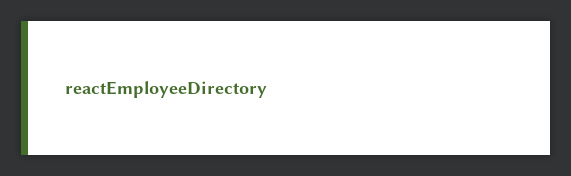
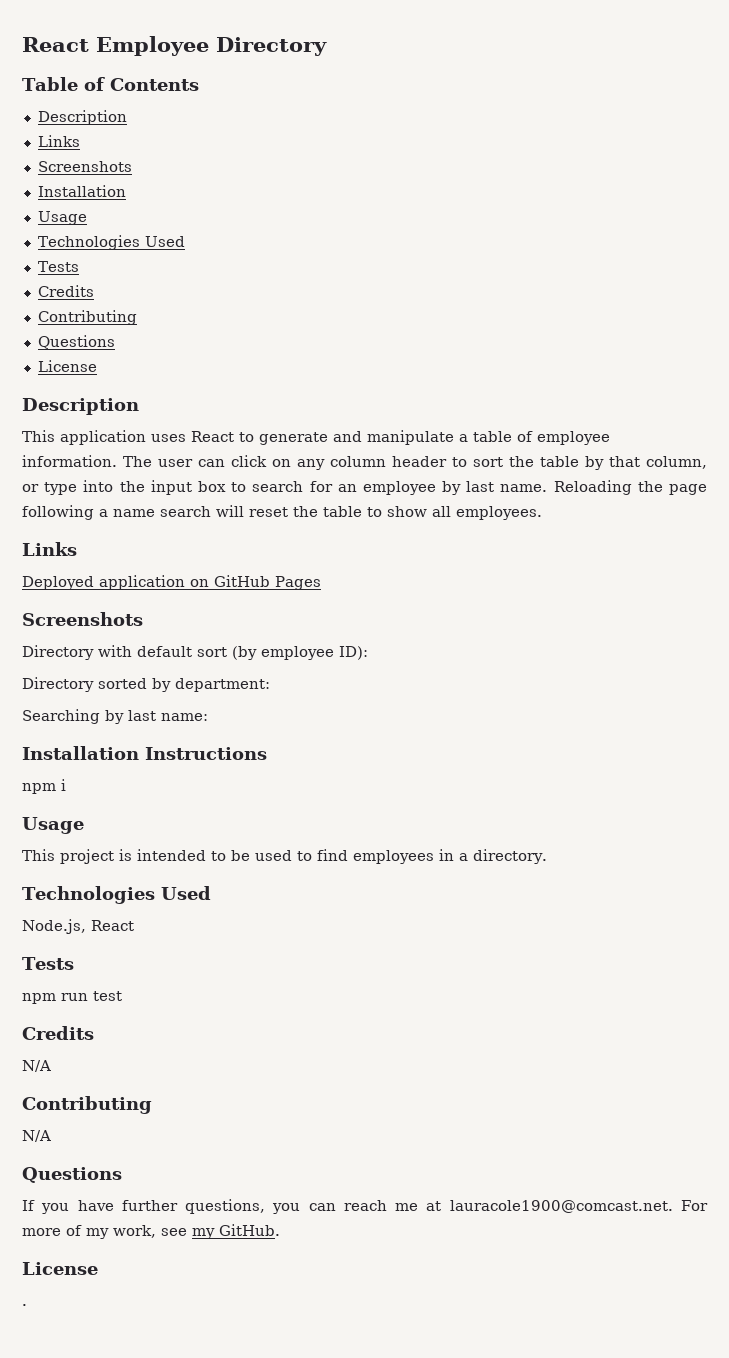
[65,81,267,98] reactEmployeeDirectory -> [22,36,327,56] [22,77,199,91] [37,110,127,125] [37,135,80,147] [37,161,132,172] [37,185,126,197] [37,211,87,225] [37,235,185,250] [37,261,79,272] [37,285,94,297] [37,310,137,325] [37,335,115,349] [37,360,97,372] [22,398,139,415] [22,430,610,445] [22,455,707,470] [22,480,707,495] [22,505,542,520] [22,542,77,556] [22,575,321,590] [22,612,143,626] [22,645,368,660] [22,677,270,692] [22,709,208,724] [22,746,267,760] [22,779,66,794] [22,817,84,834] [22,849,547,864] [22,886,211,904] [22,919,134,934] [22,957,74,970] [22,991,122,1004] [22,1026,94,1040] [22,1060,51,1072] [22,1096,152,1114] [22,1130,51,1142] [22,1167,122,1183] [22,1199,708,1214] [22,1224,280,1239] [22,1262,98,1275] [22,1304,27,1306] React Employee Directory // Table of Contents // Description // Links // Screenshots // Installation // Usage // Technologies Used // Tests // Credits // Contributing // Questions // License // Description // This application uses React to generate and manipulate a table of employee information. The user can click on any column header to sort the table by that column, or type into the input box to search for an employee by last name. Reloading the page following a name search will reset the table to show all employees. // Links // Deployed application on GitHub Pages // Screenshots // Directory with default sort (by employee ID): // Directory sorted by department: // Searching by last name: // Installation Instructions // npm i // Usage // This project is intended to be used to find employees in a directory. // Technologies Used // Node.js, React // Tests // npm run test // Credits // N/A // Contributing // N/A // Questions // If you have further questions, you can reach me at lauracole1900@comcast.net. For more of my work, see my GitHub. // License // .

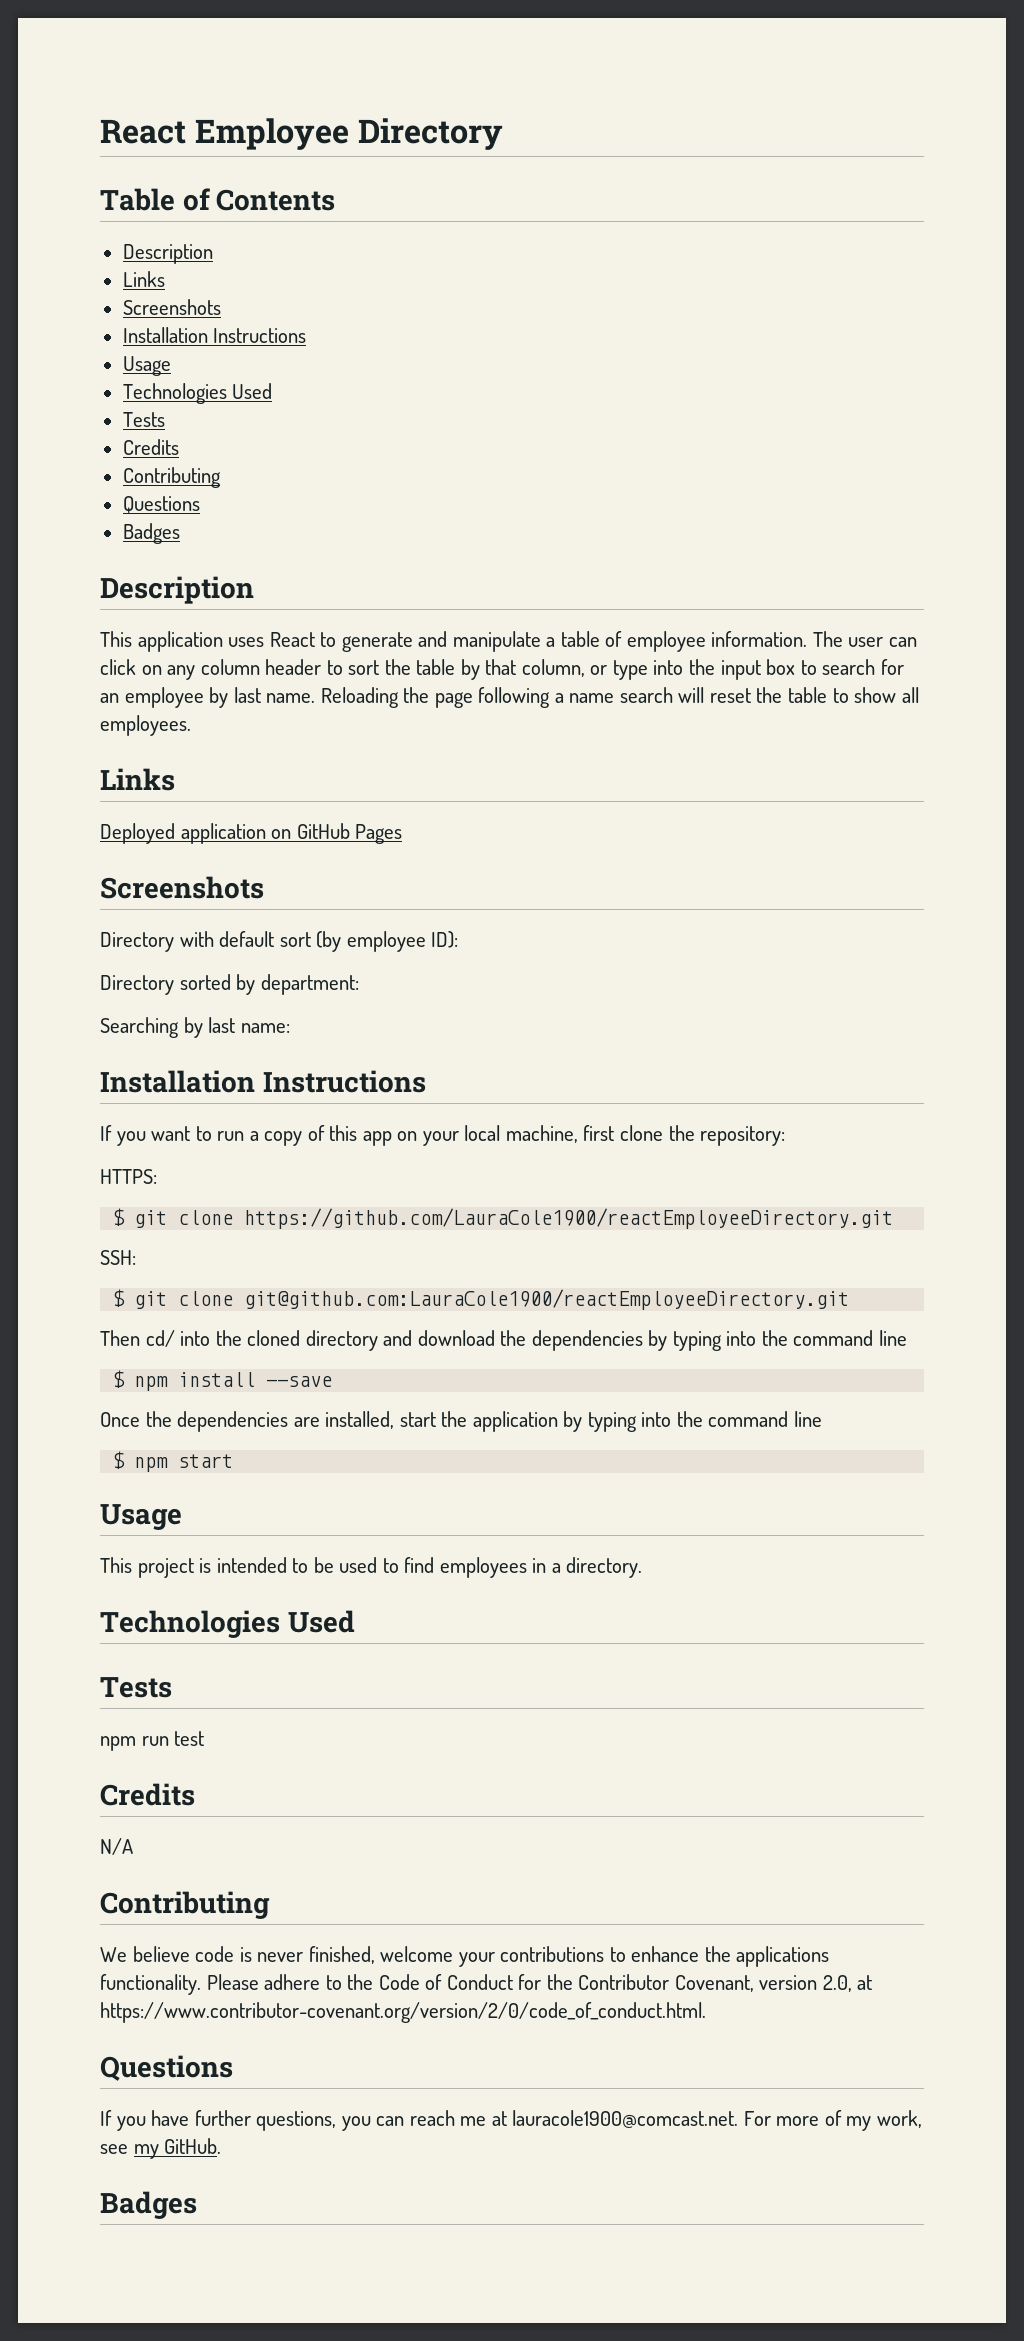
(126, 191) none -> [213,328,307,343] Instructions
[37,360,97,372] License -> [122,523,180,544] Badges
[22,779,66,794] npm i -> [100,1125,786,1146] [100,1169,157,1184] [112,1208,894,1229] [100,1250,136,1265] [112,1289,850,1310] [100,1330,908,1351] [112,1370,333,1391] [100,1411,822,1432] [112,1451,234,1472] If you want to run a copy of this app on your local machine, first clone the repository: // HTTPS: // $ git clone https://github.com/LauraCole1900/reactEmployeeDirectory.git // SSH: // $ git clone git@github.com:LauraCole1900/reactEmployeeDirectory.git // Then cd/ into the cloned directory and download the dependencies by typing into the command line // $ npm install --save // Once the dependencies are installed, start the application by typing into the command line // $ npm start
[22,919,134,934] // Node.js, React -> (355, 1621) none
[22,1130,51,1142] N/A -> [100,1946,830,1967] [100,1974,873,1995] [100,2002,706,2023] We believe code is never finished, welcome your contributions to enhance the applications functionality. Please adhere to the Code of Conduct for the Contributor Covenant, version 2.0, at https://www.contributor-covenant.org/version/2/0/code_of_conduct.html.
[22,1262,98,1275] [22,1304,27,1306] License // . -> [100,2191,197,2219] Badges

